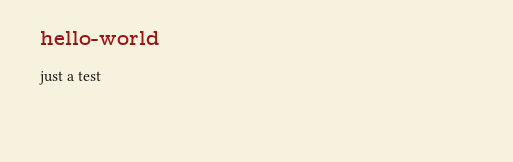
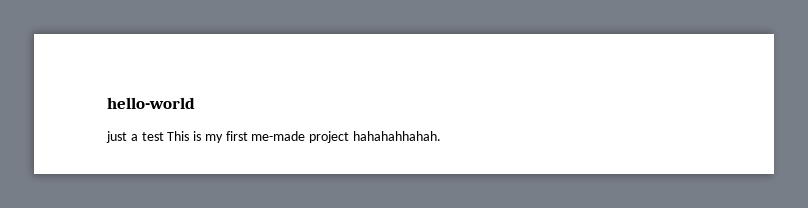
(102, 76) none -> [167,131,442,143] This is my first me-made project hahahahhahah.

